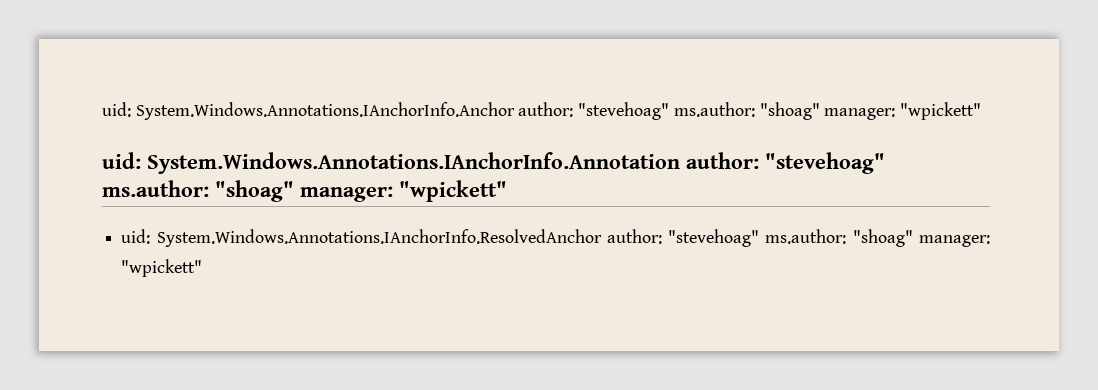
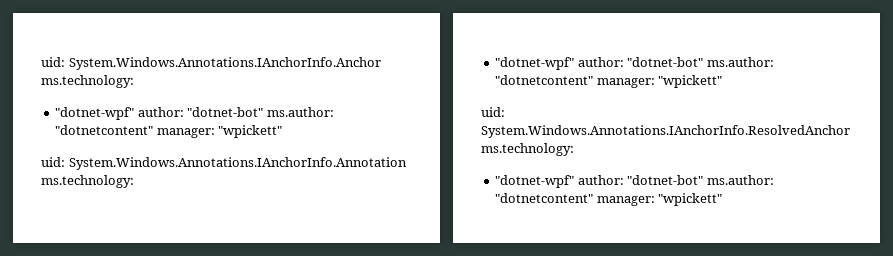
[518,102,982,120] [102,152,885,174] [102,180,507,202] [121,229,913,247] author: "stevehoag" ms.author: "shoag" manager: "wpickett" // uid: System.Windows.Annotations.IAnchorInfo.Annotation author: "stevehoag" ms.author: "shoag" manager: "wpickett" // uid: System.Windows.Annotations.IAnchorInfo.ResolvedAnchor author: "stevehoag" ms.author: "shoag" -> [41,75,134,88] [55,107,334,120] [55,125,283,138] [41,157,407,170] [41,175,134,188] [495,57,774,70] [495,75,723,88] [481,107,505,117] [481,125,850,138] [481,143,574,156] [495,175,774,188] [495,193,594,203] ms.technology: // "dotnet-wpf" author: "dotnet-bot" ms.author: "dotnetcontent" manager: "wpickett" // uid: System.Windows.Annotations.IAnchorInfo.Annotation ms.technology: // "dotnet-wpf" author: "dotnet-bot" ms.author: "dotnetcontent" manager: "wpickett" // uid: System.Windows.Annotations.IAnchorInfo.ResolvedAnchor ms.technology: // "dotnet-wpf" author: "dotnet-bot" ms.author: "dotnetcontent"

